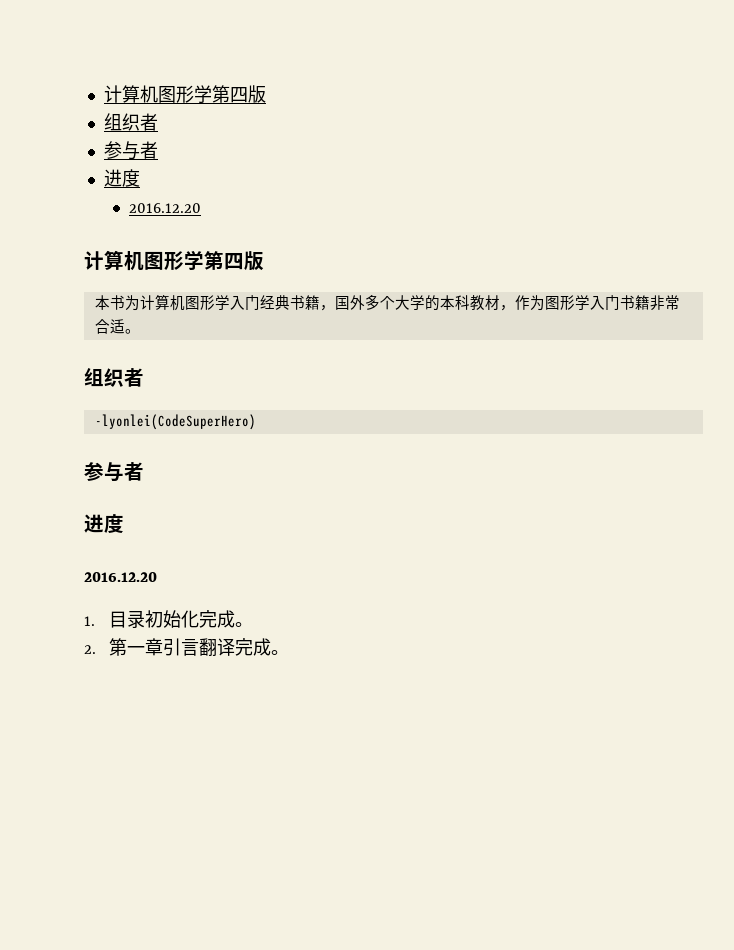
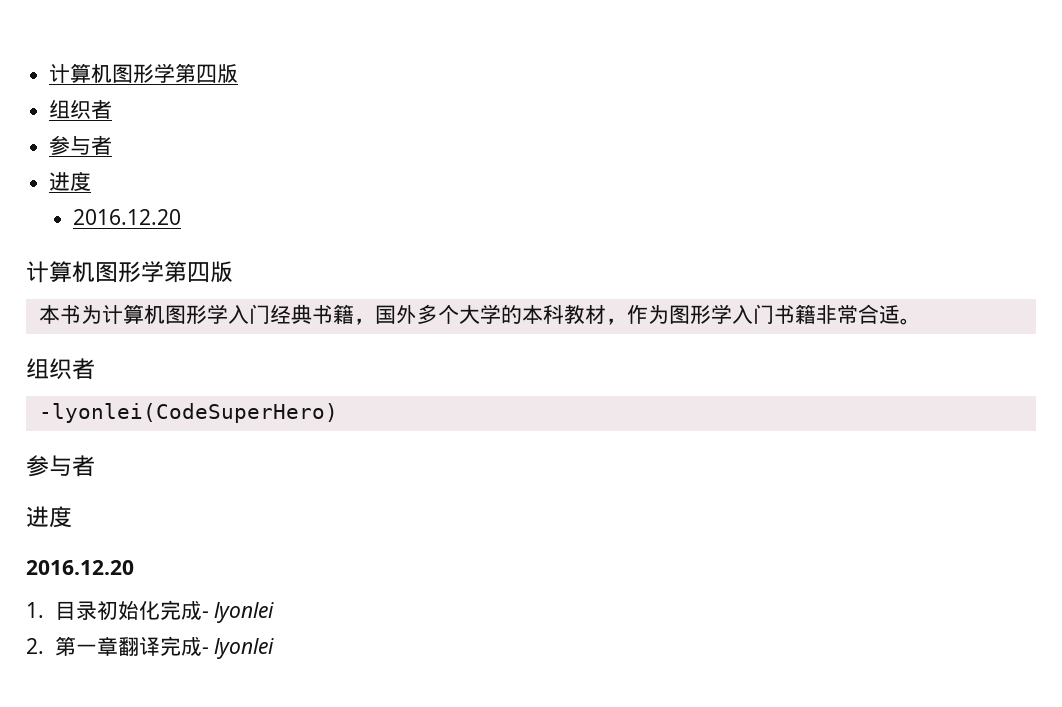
[235,622,254,627] 。 -> [201,602,275,623] - lyonlei
[163,638,200,656] 引言 -> (118, 646) none
[271,650,290,655] 。 -> [201,638,275,659] - lyonlei

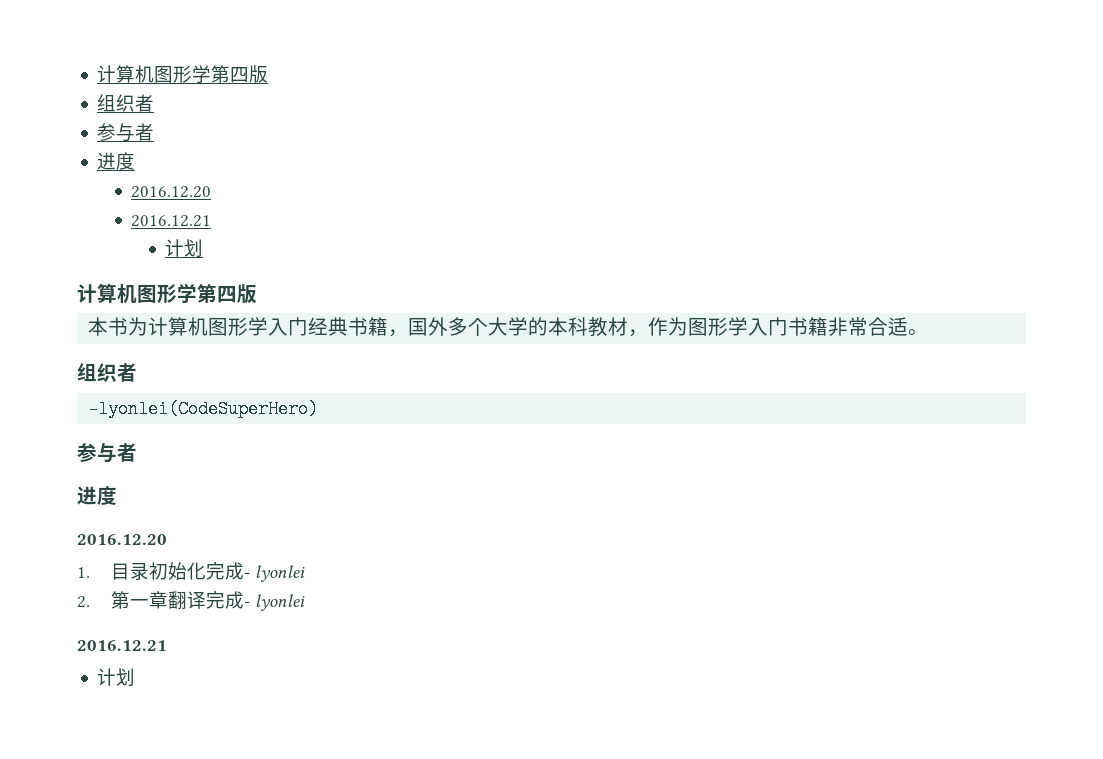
(181, 217) none -> [131,215,212,227] [165,239,204,257] // 2016.12.21 // 计划
(275, 648) none -> [77,640,167,651] [97,668,136,686] // 2016.12.21 // 计划

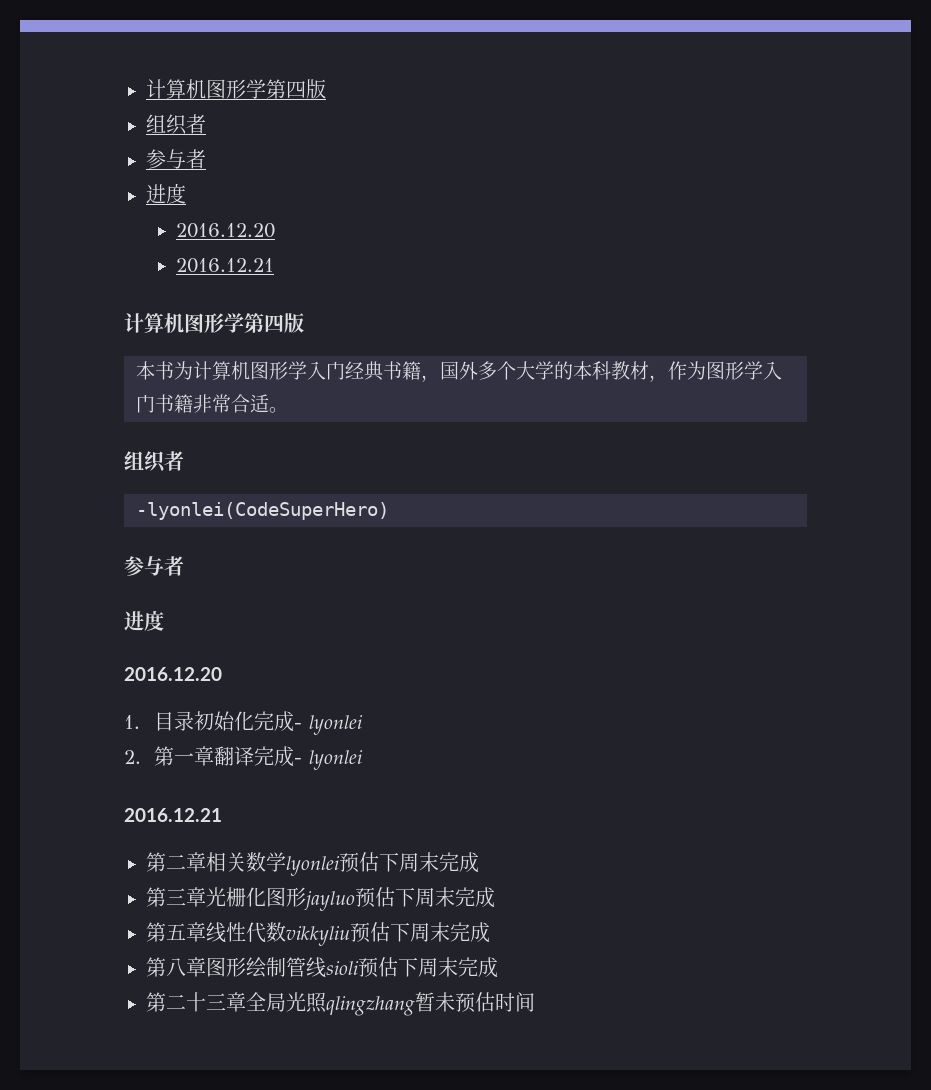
[165,239,204,257] // 计划 -> (275, 265) none
[97,668,136,686] 计划 -> [146,852,479,876] [146,887,495,911] [146,922,490,946] [146,957,498,978] [146,992,535,1016] 第二章相关数学lyonlei预估下周末完成 // 第三章光栅化图形jayluo预估下周末完成 // 第五章线性代数vikkyliu预估下周末完成 // 第八章图形绘制管线sioli预估下周末完成 // 第二十三章全局光照qlingzhang暂未预估时间

